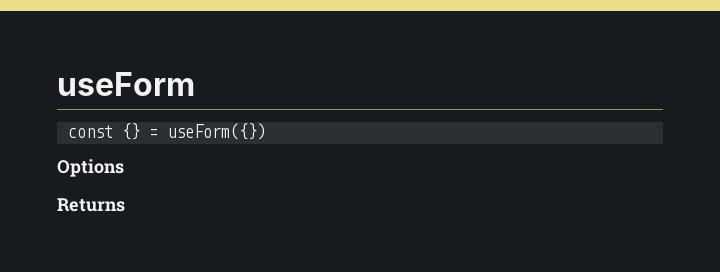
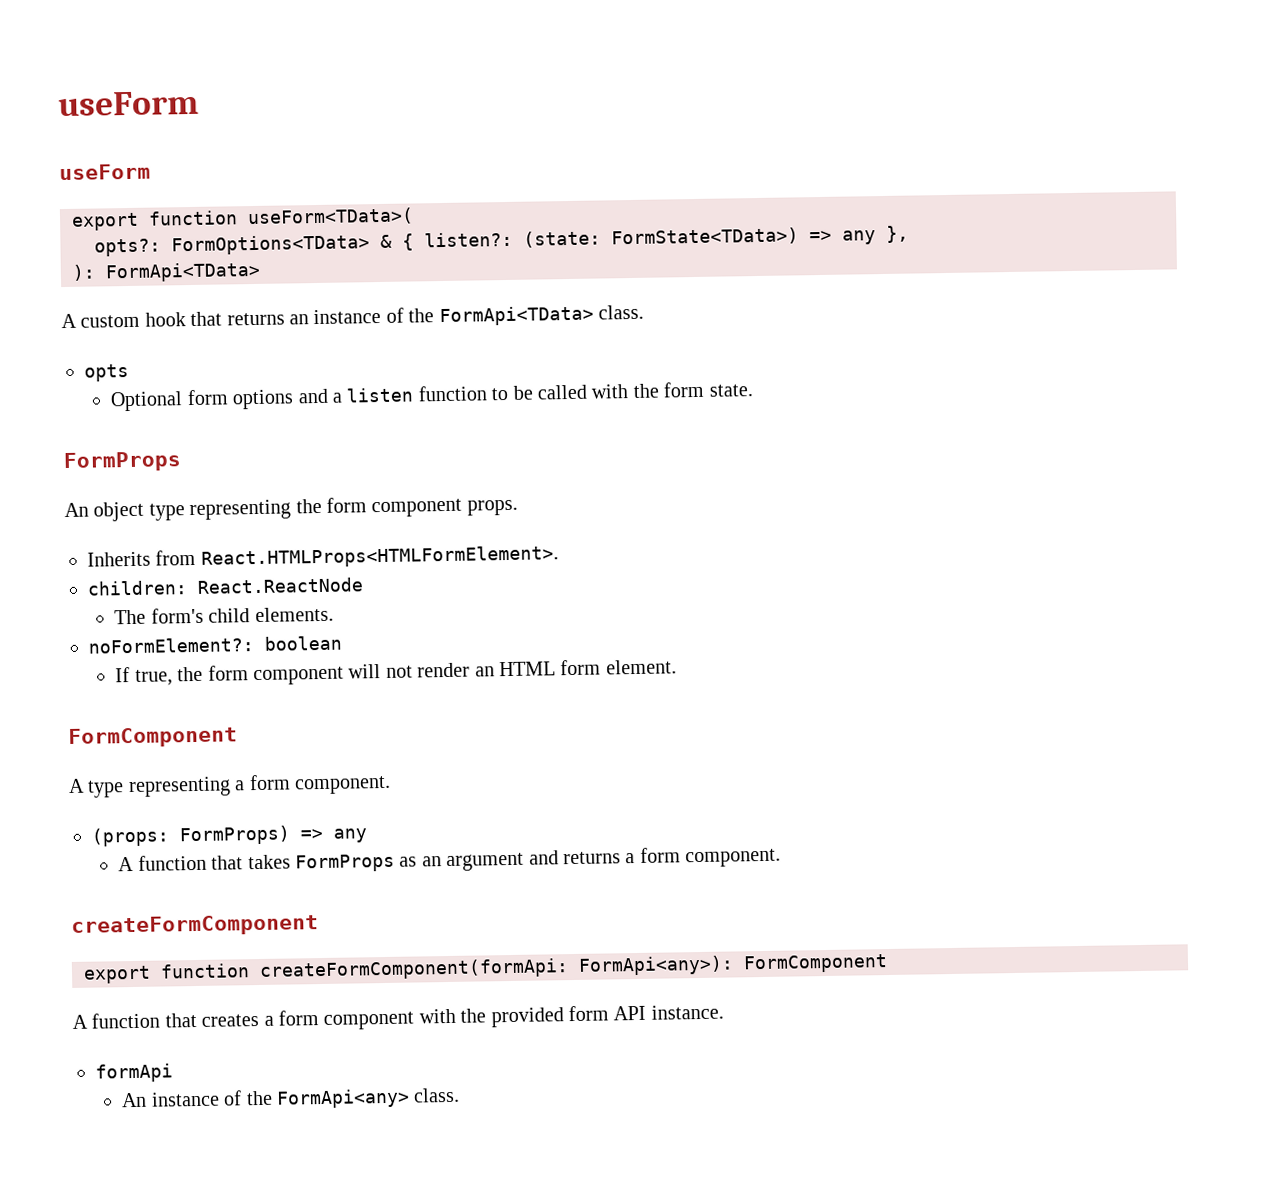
[57,72,195,96] [67,123,266,140] [57,159,124,177] [57,198,125,212] useForm // const {} = useForm({}) // Options // Returns -> [58,90,199,117] [59,163,151,181] [71,207,414,231] [94,225,909,257] [72,261,261,283] [61,304,644,329] [84,364,129,382] [110,381,753,412] [63,451,182,473] [64,497,518,522] [87,545,559,569] [87,577,363,596] [114,606,334,625] [88,635,342,654] [115,659,677,686] [68,726,238,749] [68,774,391,798] [91,825,367,847] [118,847,782,873] [71,914,319,937] [83,954,888,984] [72,1004,724,1030] [95,1063,173,1083] [121,1087,461,1109] useForm // useForm // export function useForm<TData>( // opts?: FormOptions<TData> & { listen?: (state: FormState<TData>) => any }, // ): FormApi<TData> // A custom hook that returns an instance of the FormApi<TData> class. // opts // Optional form options and a listen function to be called with the form state. // FormProps // An object type representing the form component props. // Inherits from React.HTMLProps<HTMLFormElement>. // children: React.ReactNode // The form's child elements. // noFormElement?: boolean // If true, the form component will not render an HTML form element. // FormComponent // A type representing a form component. // (props: FormProps) => any // A function that takes FormProps as an argument and returns a form component. // createFormComponent // export function createFormComponent(formApi: FormApi<any>): FormComponent // A function that creates a form component with the provided form API instance. // formApi // An instance of the FormApi<any> class.

